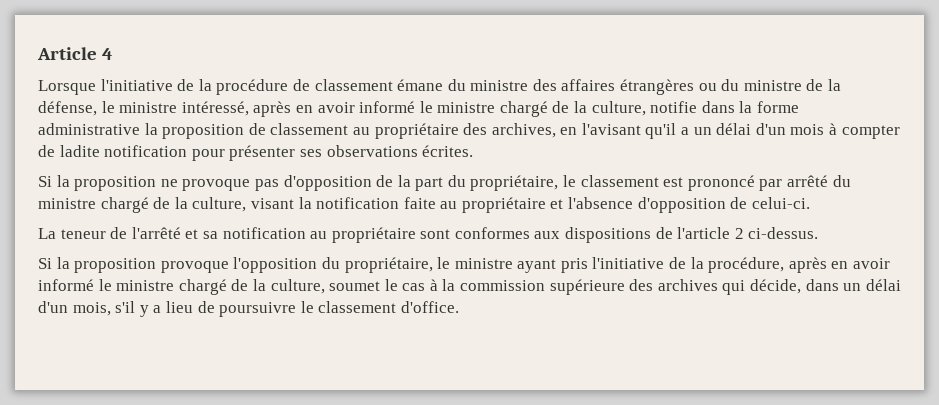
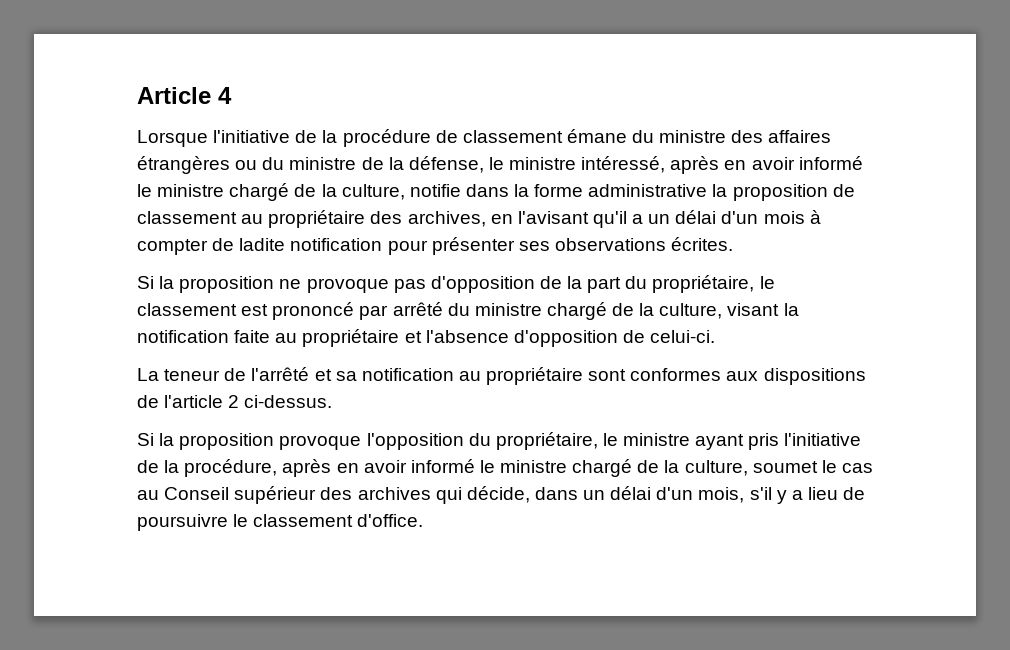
[429,279,625,295] à la commission supérieure -> [137,486,317,504] au Conseil supérieur

